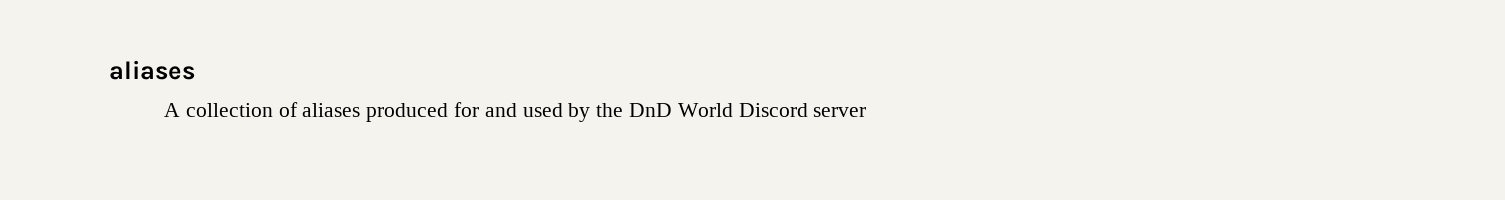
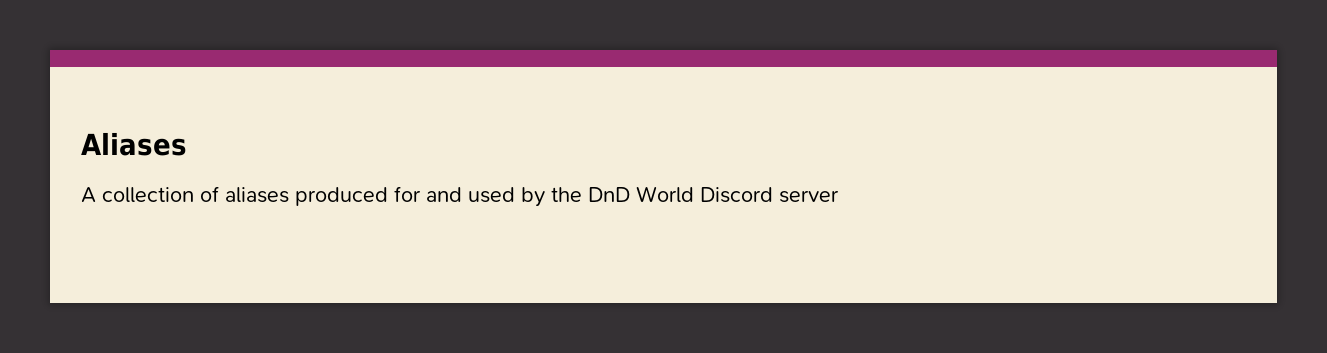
[109,60,195,80] aliases -> [81,132,187,156] Aliases

